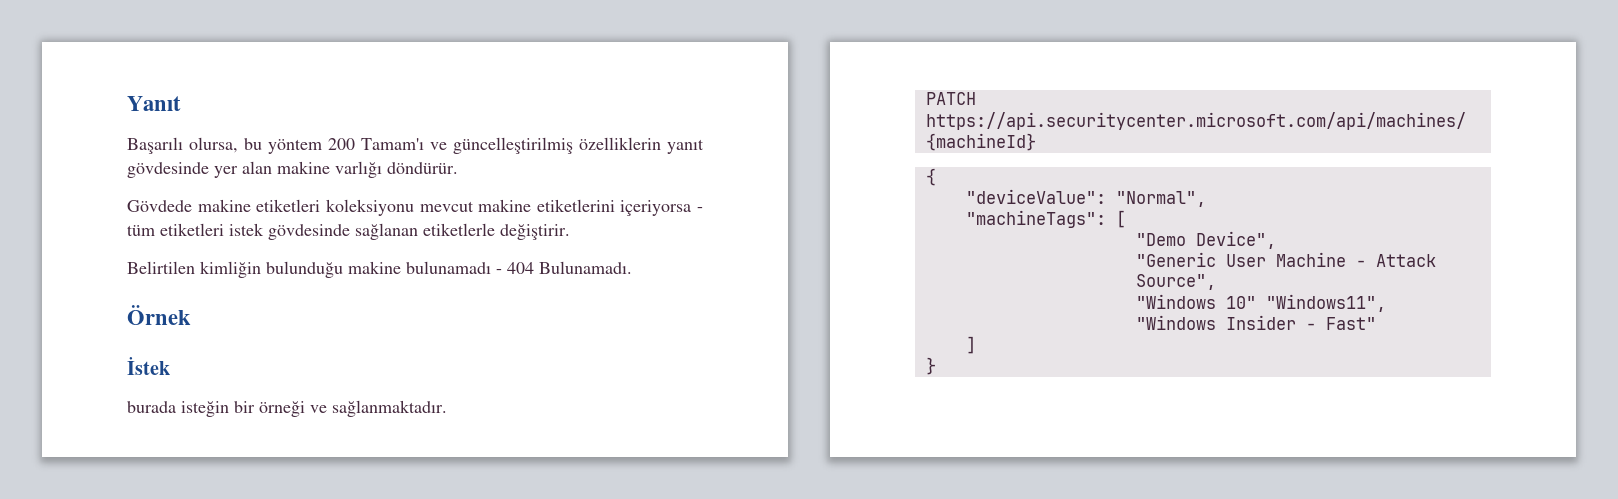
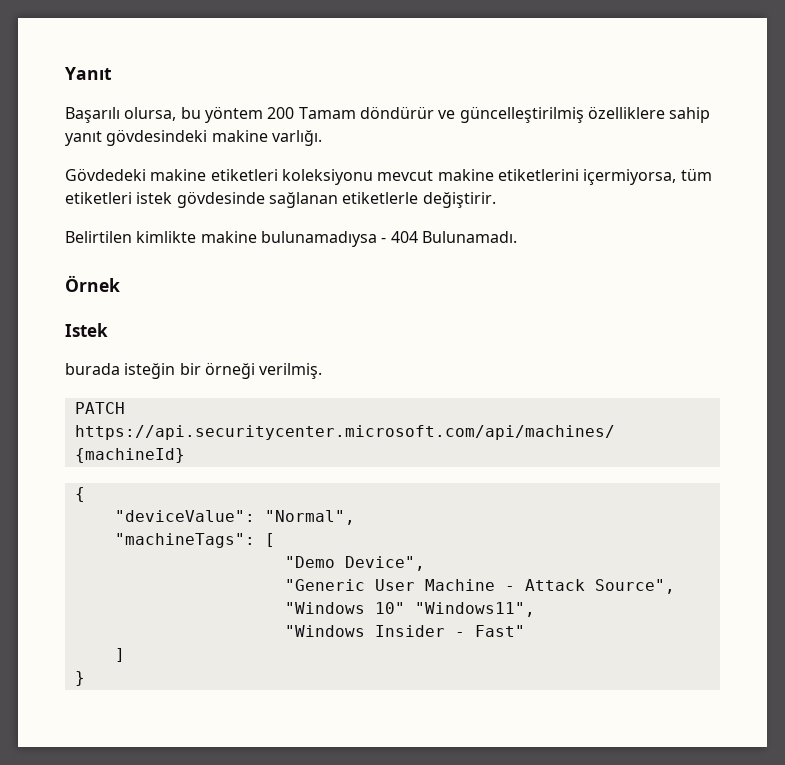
[361,137,704,154] [127,161,458,178] [127,200,192,212] Tamam'ı ve güncelleştirilmiş özelliklerin yanıt gövdesinde yer alan makine varlığı döndürür. // Gövdede -> [298,106,711,123] [65,129,322,146] [65,168,146,181] Tamam döndürür ve güncelleştirilmiş özelliklere sahip yanıt gövdesindeki makine varlığı. // Gövdedeki
[620,200,703,216] içeriyorsa - -> [583,169,677,185] içermiyorsa,
[200,261,491,278] kimliğin bulunduğu makine bulunamadı -> [136,231,377,247] kimlikte makine bulunamadıysa
[127,357,170,375] İstek -> [65,323,108,337] Istek
[310,400,447,417] ve sağlanmaktadır. -> [259,363,323,379] verilmiş.

